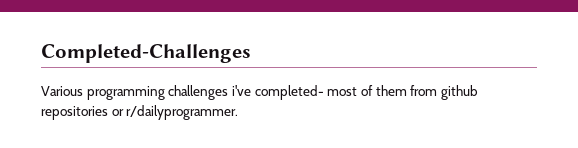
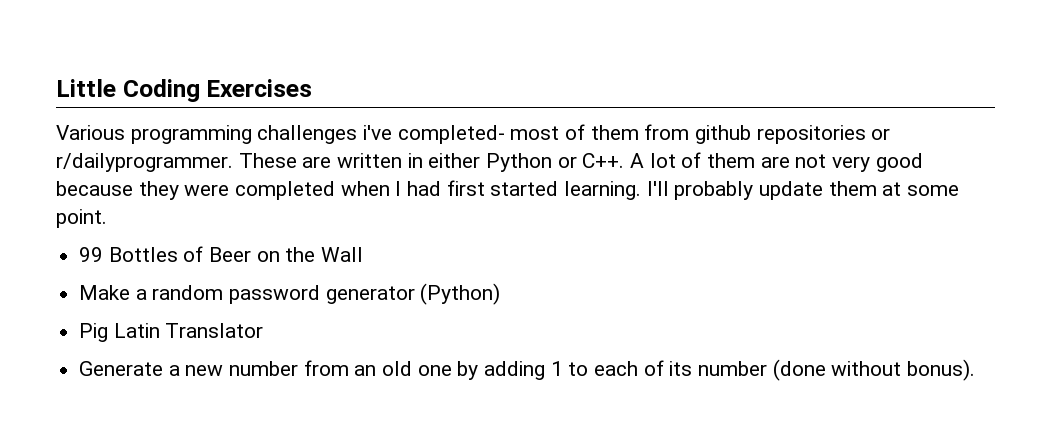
[41,44,251,63] Completed-Challenges -> [56,79,313,102] Little Coding Exercises
(239, 112) none -> [238,152,923,172] [56,180,960,200] [56,209,107,228] [79,246,364,262] [79,283,501,305] [79,323,264,342] [79,359,976,381] These are written in either Python or C++. A lot of them are not very good because they were completed when I had first started learning. I'll probably update them at some point. // 99 Bottles of Beer on the Wall // Make a random password generator (Python) // Pig Latin Translator // Generate a new number from an old one by adding 1 to each of its number (done without bonus).

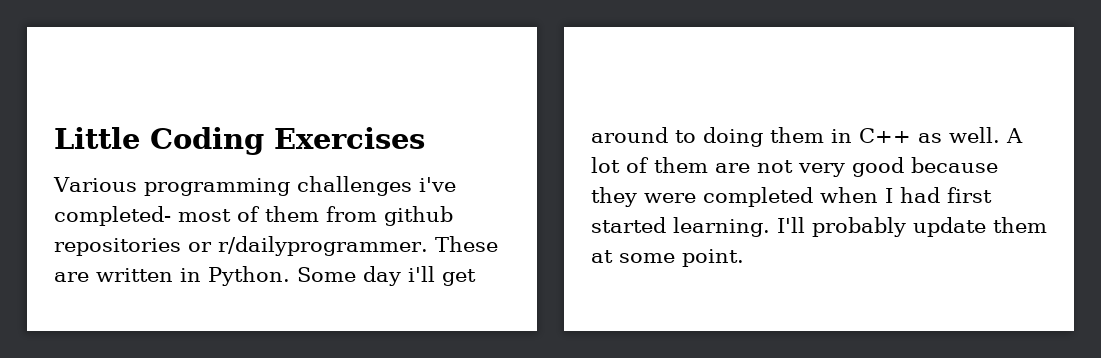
[428,153,625,172] either Python or C++. -> [208,266,476,286] [591,127,1000,147] Python. Some day i'll get around to doing them in C++ as well.
[79,246,364,262] [79,283,501,305] [79,323,264,342] [79,359,976,381] // 99 Bottles of Beer on the Wall // Make a random password generator (Python) // Pig Latin Translator // Generate a new number from an old one by adding 1 to each of its number (done without bonus). -> (744, 258) none

